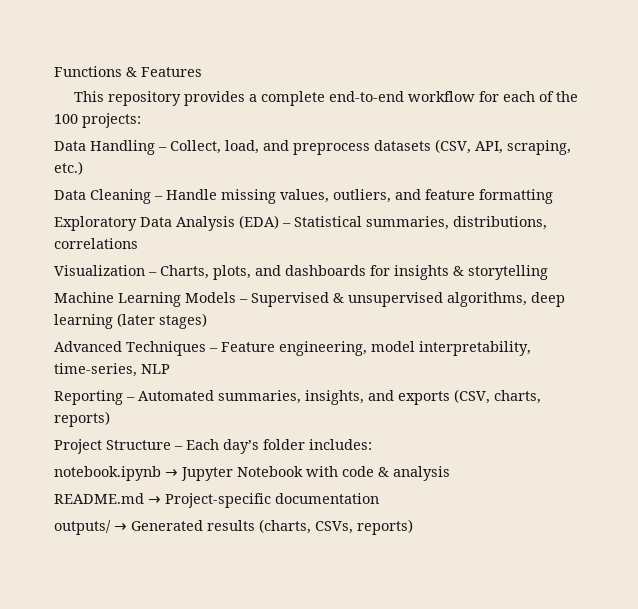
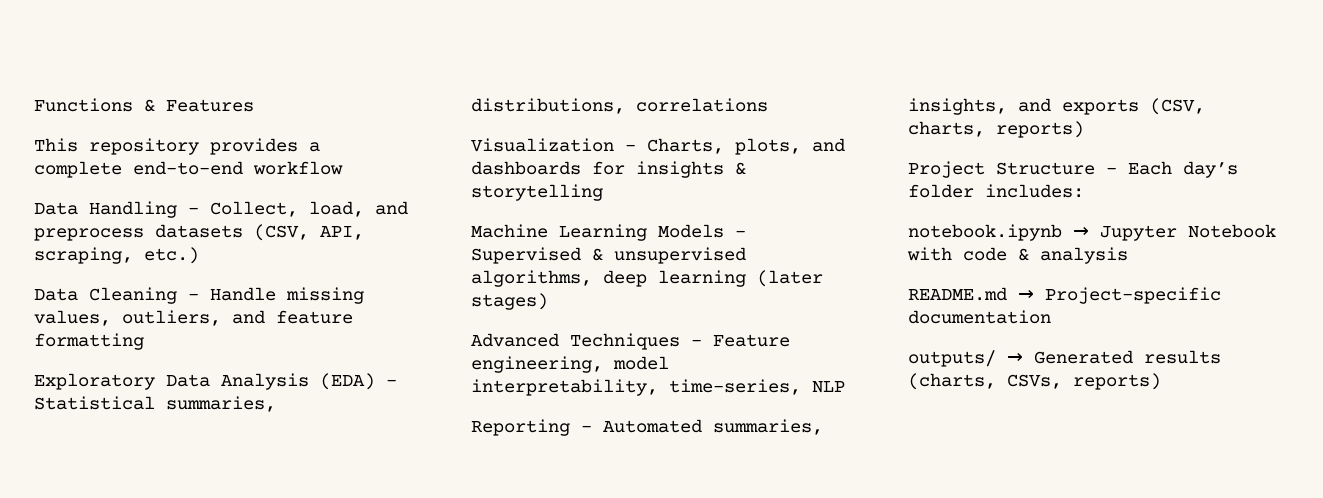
[479,91,579,102] [54,113,141,128] for each of the 100 projects: -> (343, 168) none

